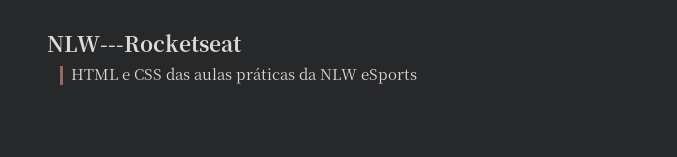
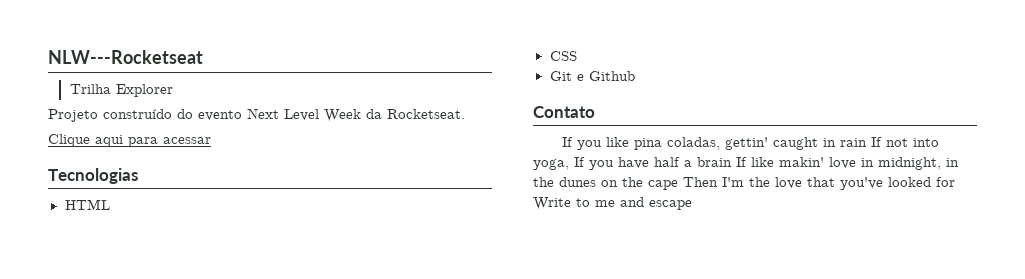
[70,67,418,84] HTML e CSS das aulas práticas da NLW eSports -> [69,84,173,97] [48,108,465,122] [48,134,211,147] [48,168,138,184] [64,199,110,210] [549,51,577,61] [549,71,635,81] [533,106,595,118] [562,137,940,150] [533,157,959,170] [533,177,955,190] [533,197,692,210] Trilha Explorer // Projeto construído do evento Next Level Week da Rocketseat. // Clique aqui para acessar // Tecnologias // HTML // CSS // Git e Github // Contato // If you like pina coladas, gettin' caught in rain If not into yoga, If you have half a brain If like makin' love in midnight, in the dunes on the cape Then I'm the love that you've looked for Write to me and escape

